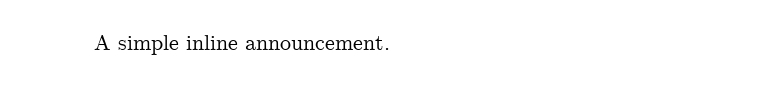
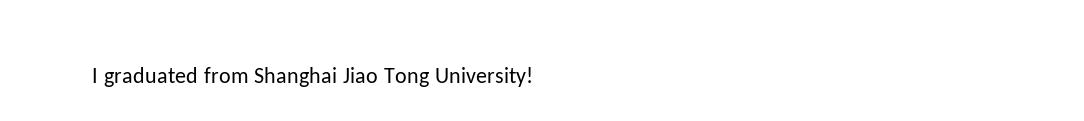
[94,35,390,55] A simple inline announcement. -> [92,67,533,87] I graduated from Shanghai Jiao Tong University!

